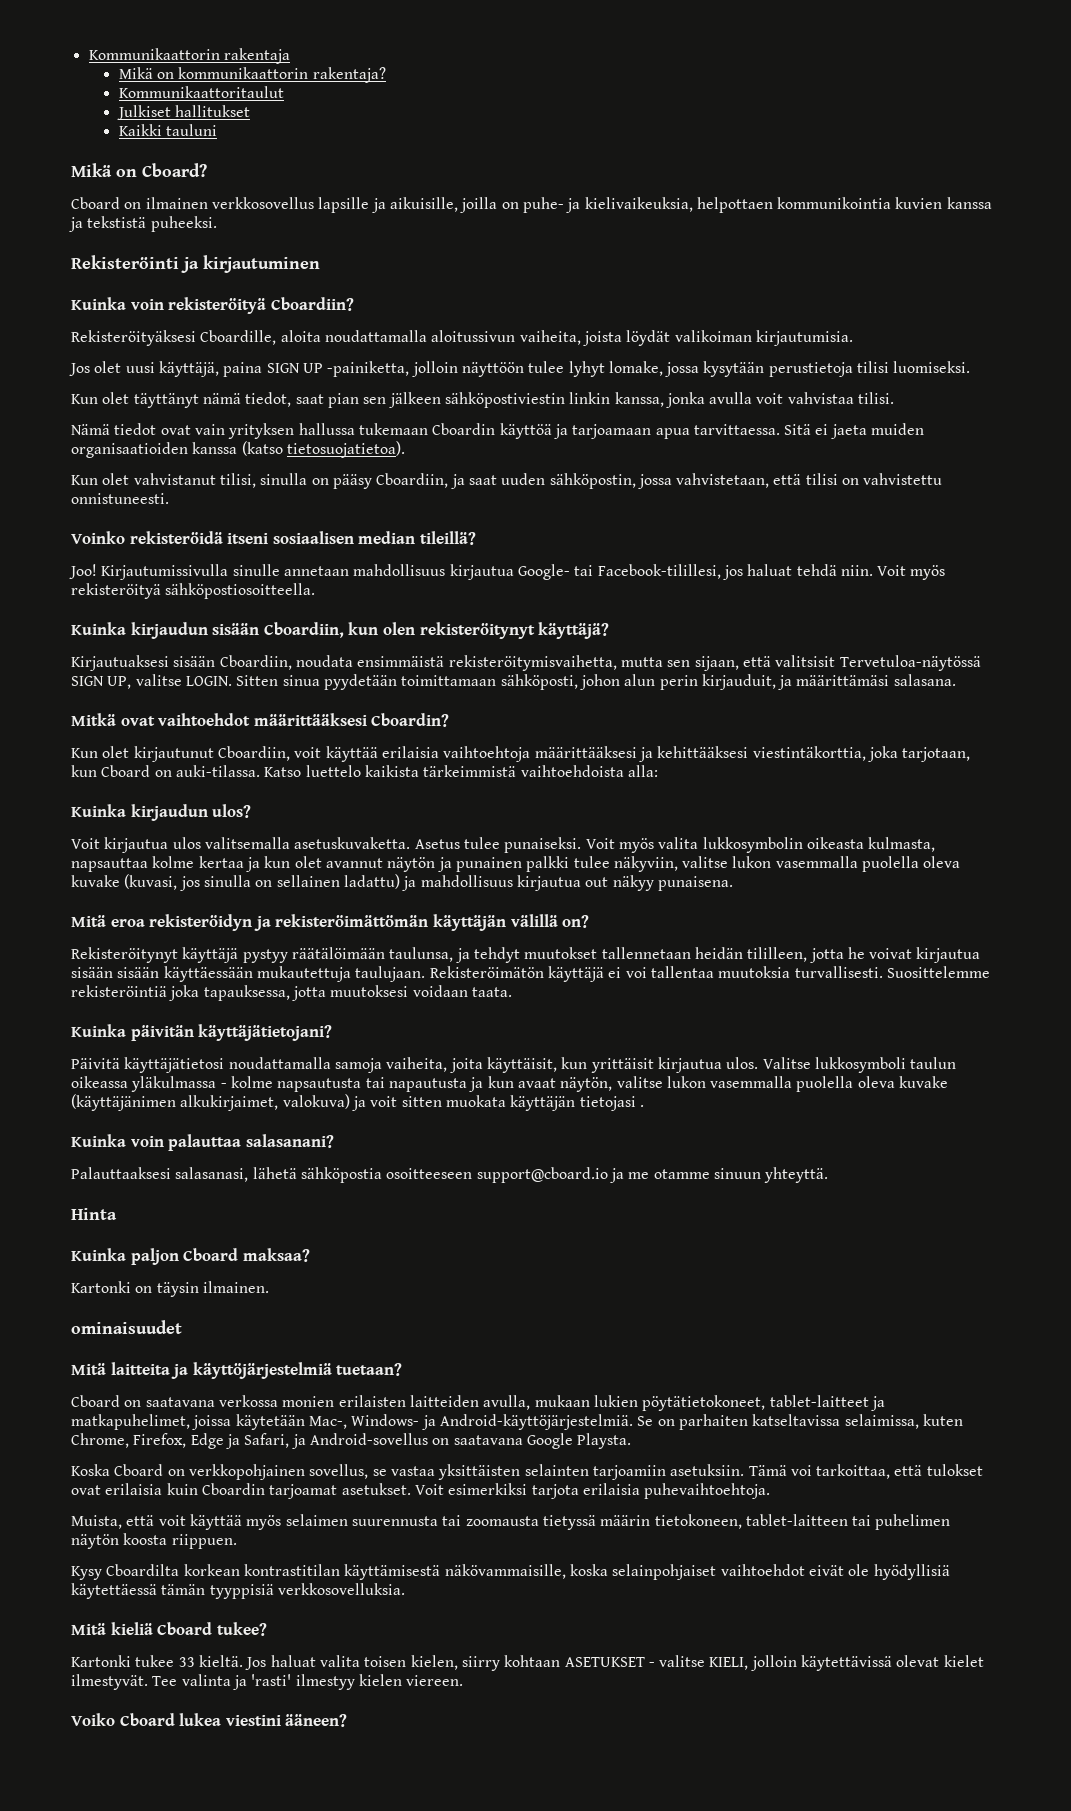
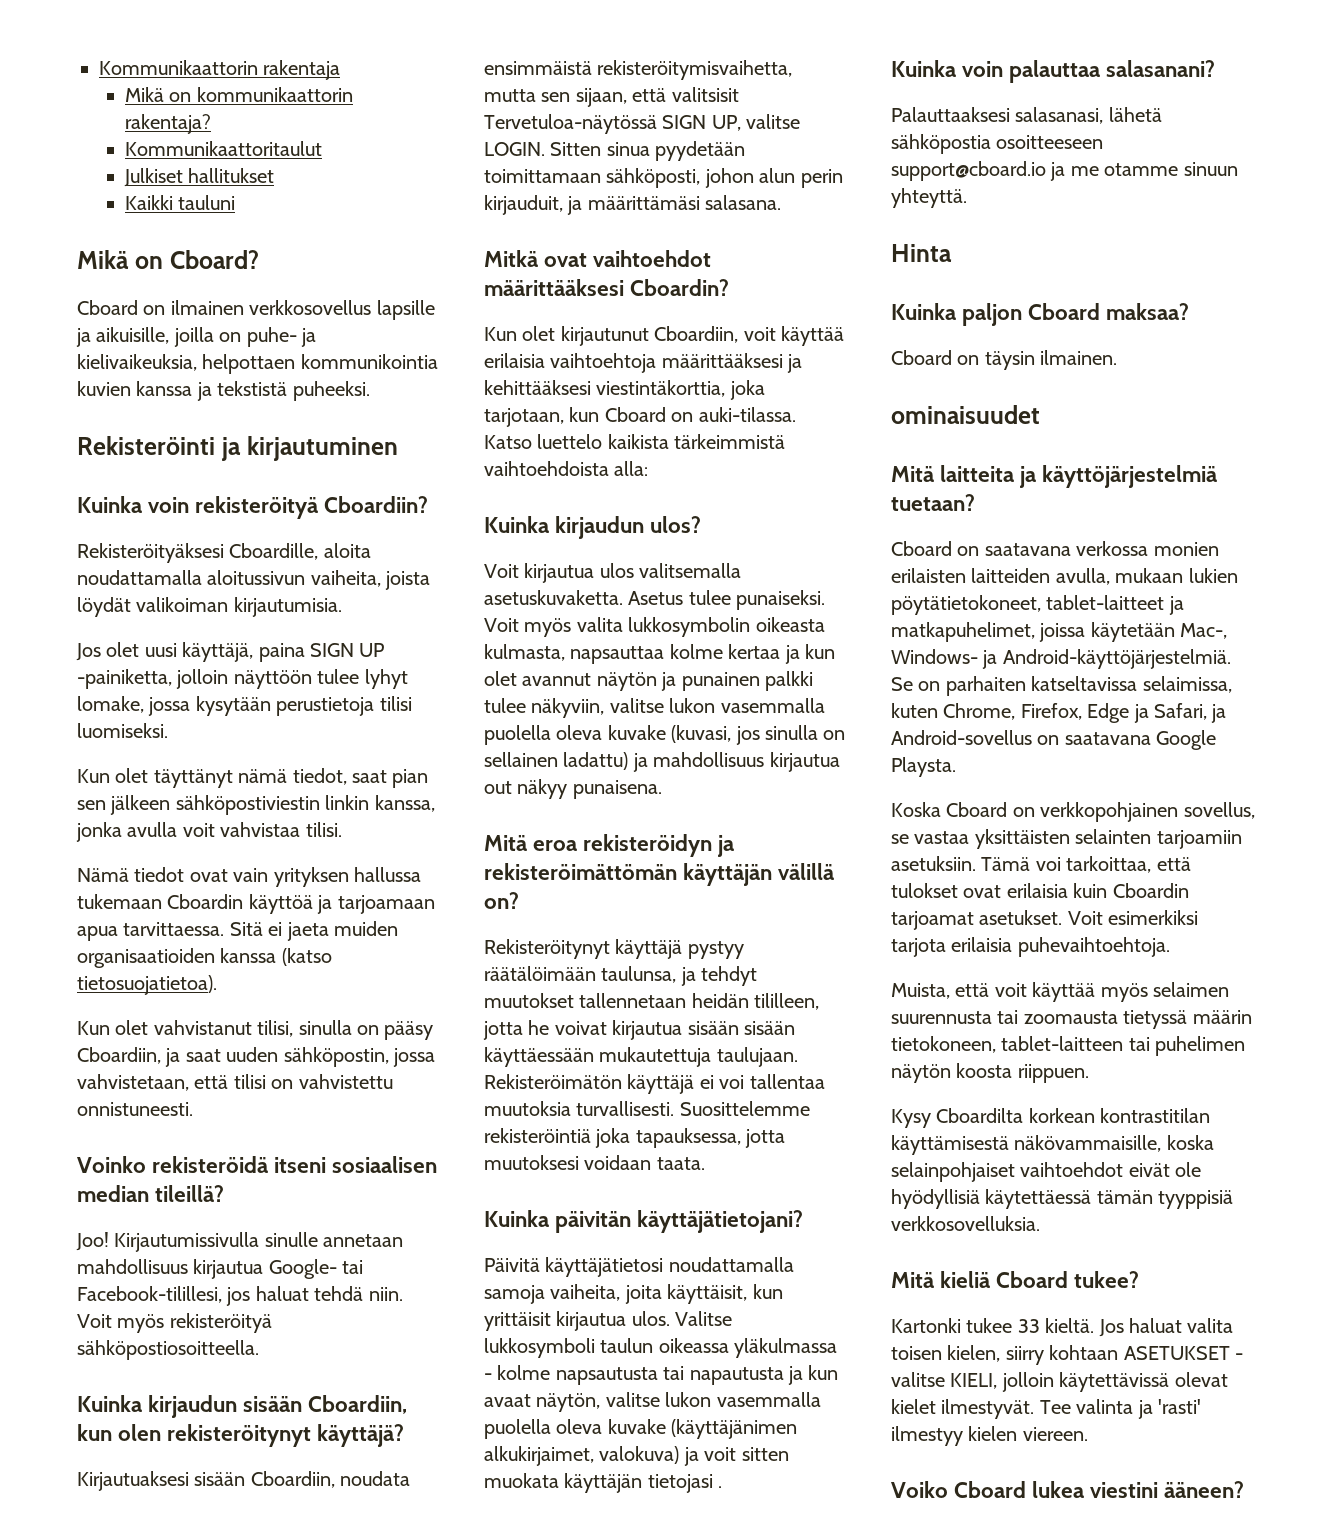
[71,1281,131,1293] Kartonki -> [891,350,952,365] Cboard

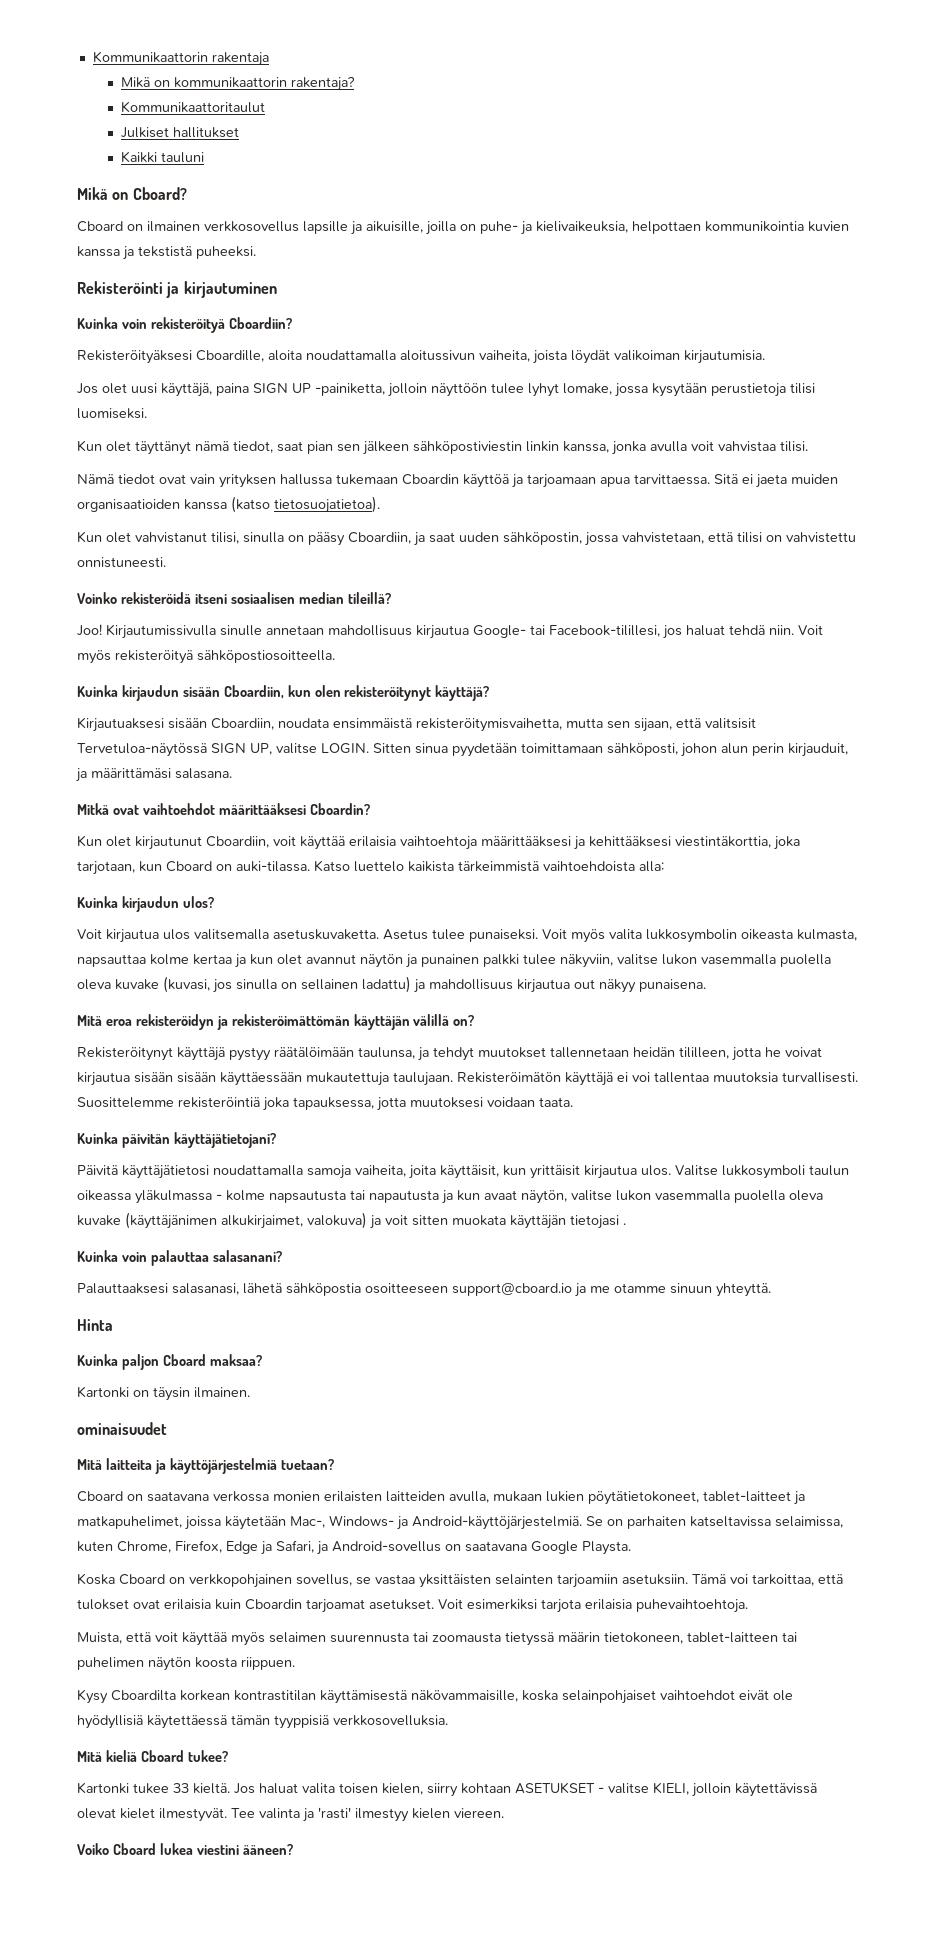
[891,350,952,365] Cboard -> [77,1386,129,1398] Kartonki

